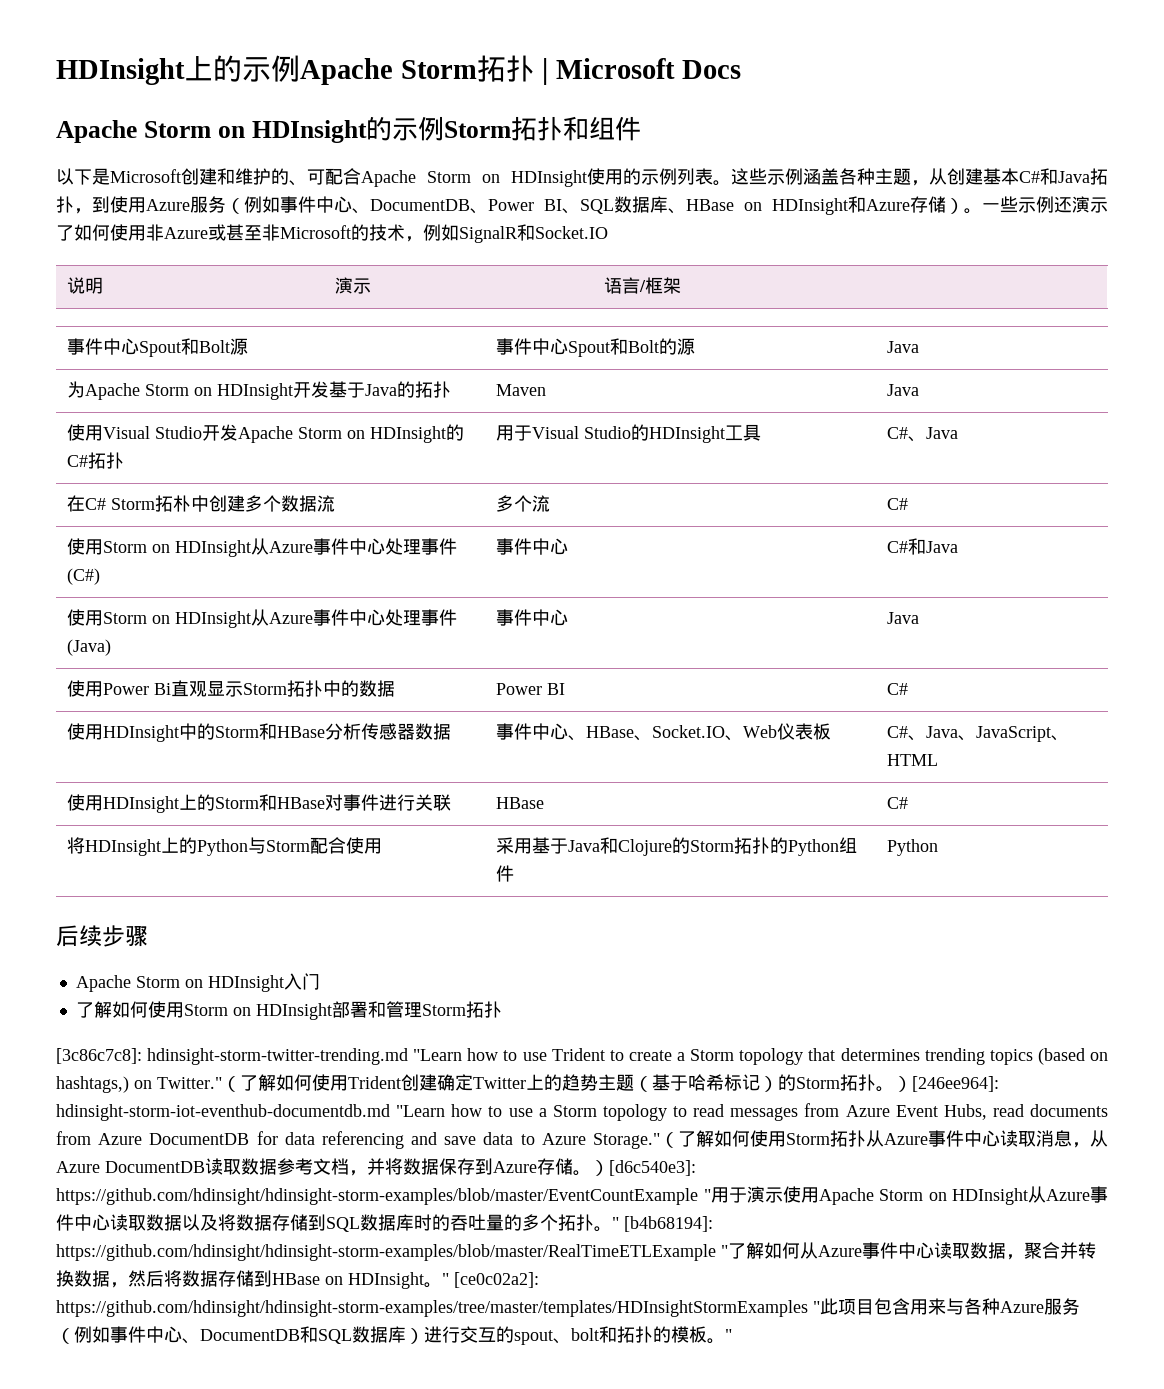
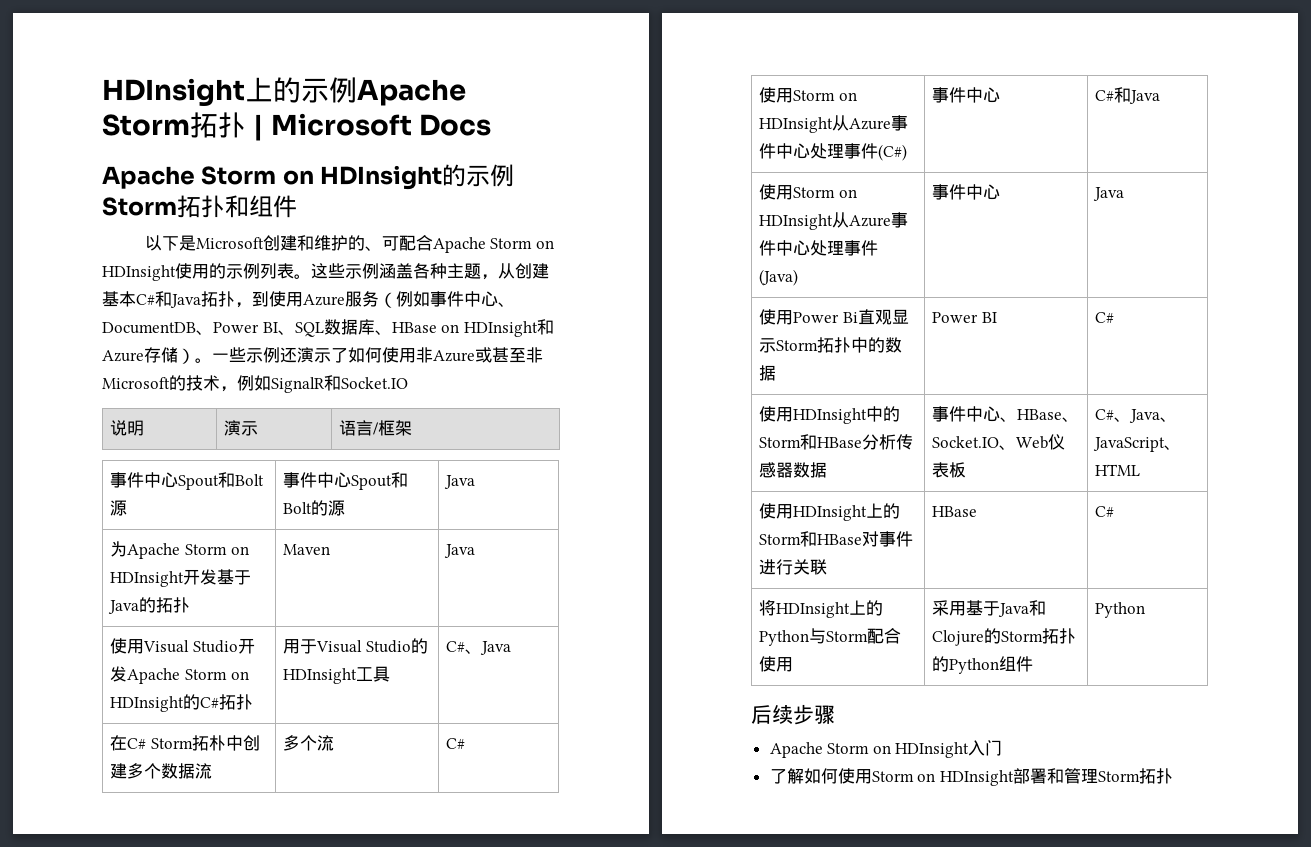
[56,1048,1108,1065] [56,1074,999,1093] [56,1103,1108,1121] [56,1130,1108,1149] [56,1158,696,1176] [56,1186,1108,1205] [56,1214,713,1232] [56,1242,1096,1261] [56,1270,539,1289] [56,1298,1080,1317] [56,1326,732,1345] // [3c86c7c8]: hdinsight-storm-twitter-trending.md "Learn how to use Trident to create a Storm topology that determines trending topics (based on hashtags,) on Twitter."（了解如何使用Trident创建确定Twitter上的趋势主题（基于哈希标记）的Storm拓扑。）[246ee964]: hdinsight-storm-iot-eventhub-documentdb.md "Learn how to use a Storm topology to read messages from Azure Event Hubs, read documents from Azure DocumentDB for data referencing and save data to Azure Storage."（了解如何使用Storm拓扑从Azure事件中心读取消息，从Azure DocumentDB读取数据参考文档，并将数据保存到Azure存储。）[d6c540e3]: https://github.com/hdinsight/hdinsight-storm-examples/blob/master/EventCountExample "用于演示使用Apache Storm on HDInsight从Azure事件中心读取数据以及将数据存储到SQL数据库时的吞吐量的多个拓扑。" [b4b68194]: https://github.com/hdinsight/hdinsight-storm-examples/blob/master/RealTimeETLExample "了解如何从Azure事件中心读取数据，聚合并转换数据，然后将数据存储到HBase on HDInsight。" [ce0c02a2]: https://github.com/hdinsight/hdinsight-storm-examples/tree/master/templates/HDInsightStormExamples "此项目包含用来与各种Azure服务（例如事件中心、DocumentDB和SQL数据库）进行交互的spout、bolt和拓扑的模板。" -> (1173, 776) none

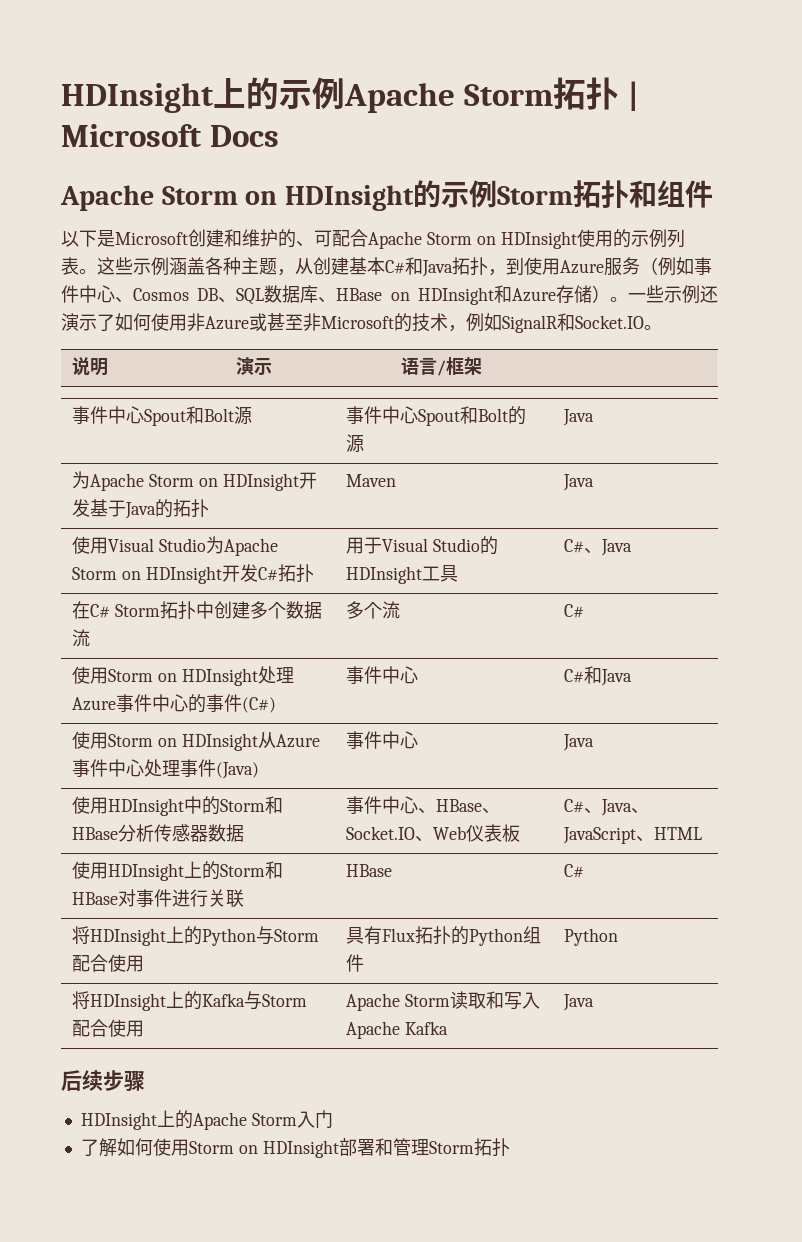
[102,322,278,335] DocumentDB、Power BI -> [133,288,219,301] Cosmos DB
(408, 383) none -> [644,325,662,330] 。
[238,638,256,654] [110,666,249,684] [110,694,201,712] 开发Apache Storm on HDInsight的 -> [205,536,278,556] [72,564,258,584] 为Apache Storm on HDInsight开发
[209,735,227,751] 朴 -> [177,601,196,619] 扑
[832,115,909,131] [759,143,845,159] 从Azure事件中心处理 -> [257,666,294,684] [72,694,207,713] 处理Azure事件中心的
[759,309,910,325] [759,337,903,353] [759,365,777,381] [932,312,998,323] [1095,312,1115,323] // 使用Power Bi直观显示Storm拓扑中的数据 | Power BI | C# -> (595, 742) none
[932,600,1047,617] [932,628,1044,646] 采用基于Java和Clojure的Storm -> [346,926,416,945] 具有Flux
[751,704,835,725] [769,742,970,758] // 后续步骤 // Apache Storm on HDInsight -> [72,991,308,1011] [72,1019,145,1037] [346,991,540,1011] [346,1021,448,1039] [563,994,595,1011] [61,1070,145,1091] [80,1110,297,1130] // 将HDInsight上的Kafka与Storm配合使用 | Apache Storm读取和写入Apache Kafka | Java // 后续步骤 // HDInsight上的Apache Storm

